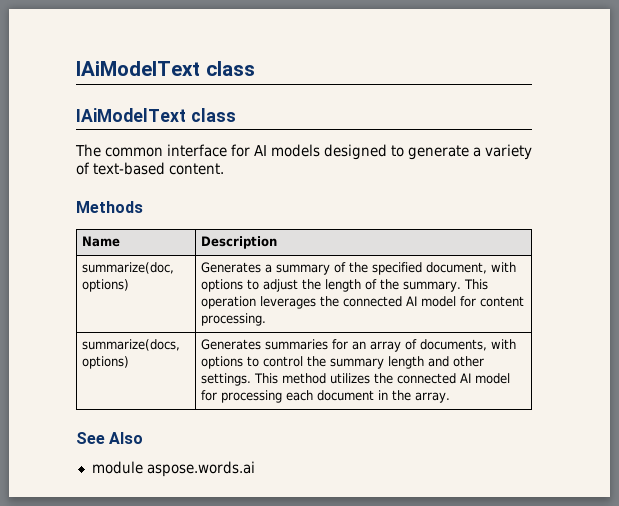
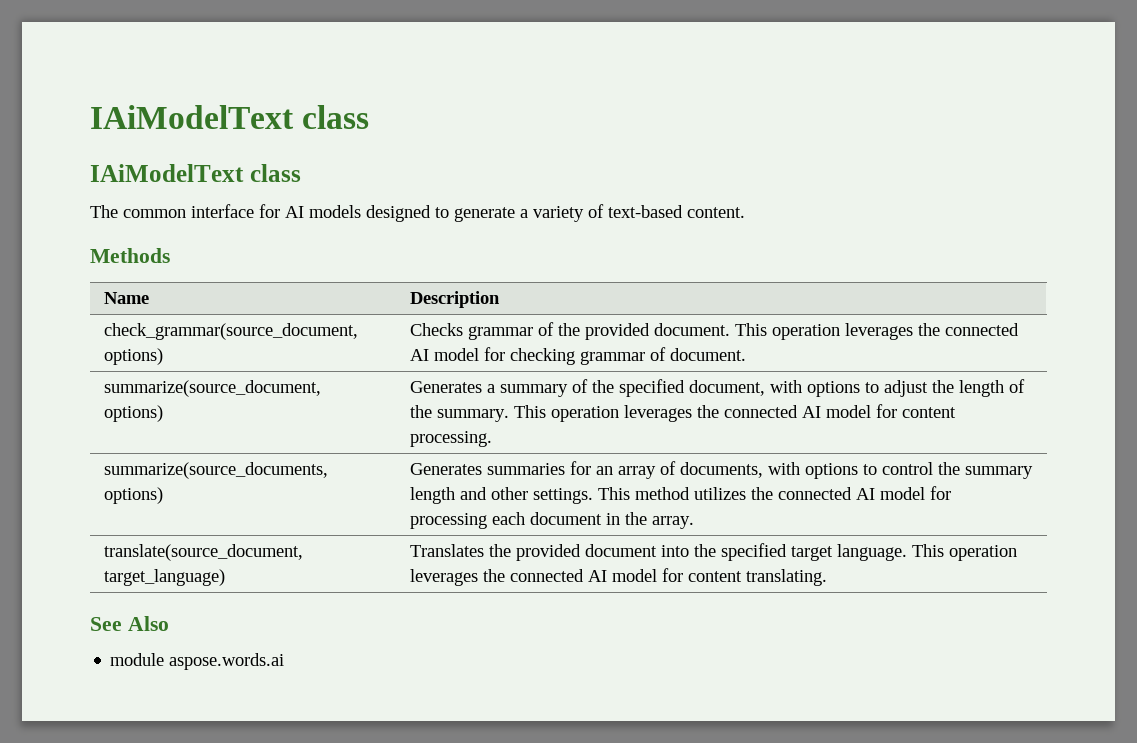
[81,262,174,274] summarize(doc, -> [104,323,359,340] [104,348,164,365] [410,322,1020,340] [410,347,747,365] [104,380,322,397] check_grammar(source_document, options) | Checks grammar of the provided document. This operation leverages the connected AI model for checking grammar of document. // summarize(source_document,
[81,339,180,351] summarize(docs, -> [104,462,329,479] summarize(source_documents,
(450, 397) none -> [104,544,304,561] [104,569,226,586] [410,543,1018,561] [410,568,828,586] // translate(source_document, target_language) | Translates the provided document into the specified target language. This operation leverages the connected AI model for content translating.

